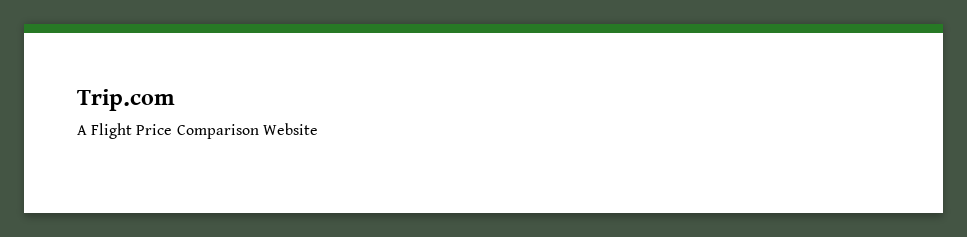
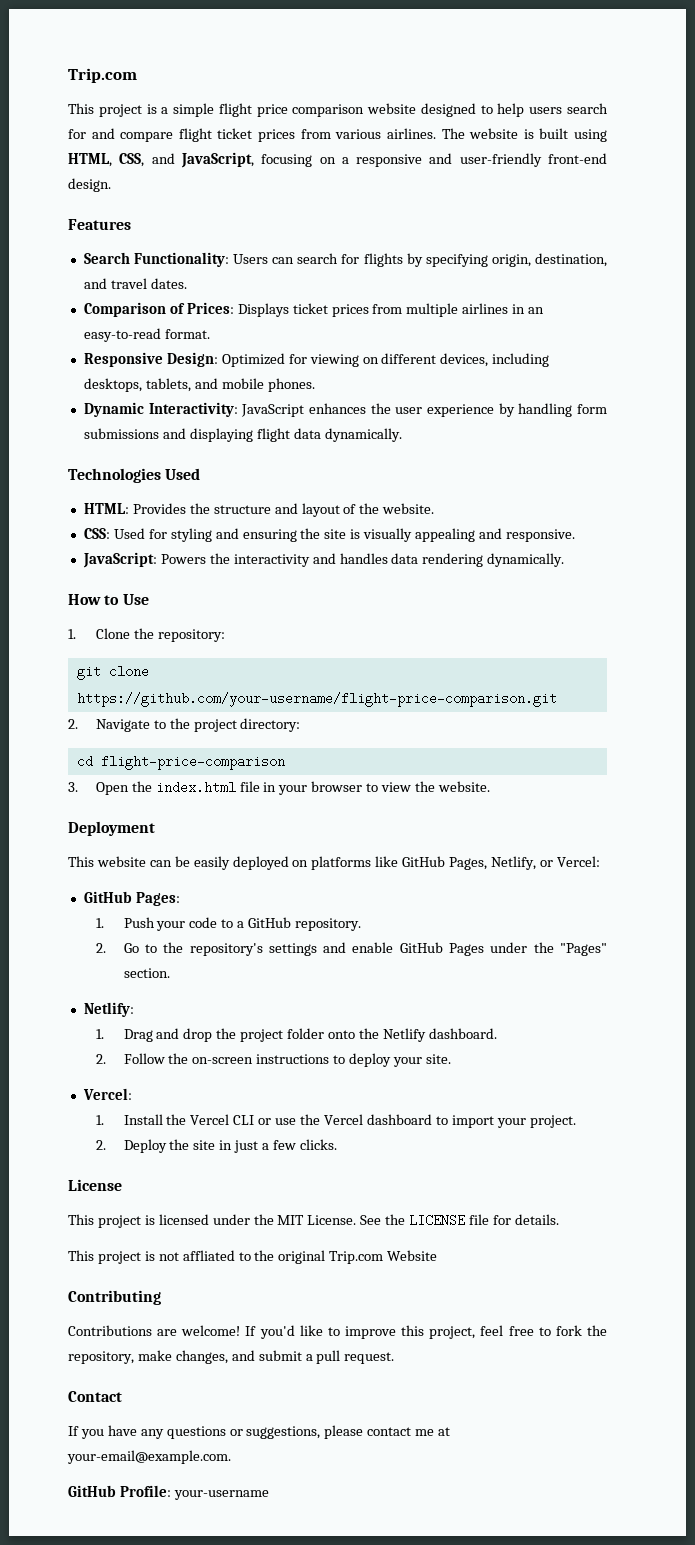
[77,123,318,139] A Flight Price Comparison Website -> [68,103,608,117] [68,128,608,142] [68,152,607,168] [68,178,111,192] [68,219,131,230] [83,252,608,267] [83,278,187,289] [83,302,545,317] [83,328,210,342] [83,352,550,367] [83,378,315,392] [83,402,607,417] [83,428,402,442] [68,468,201,483] [83,503,435,517] [83,528,575,542] [82,552,565,568] [68,594,149,605] [68,628,225,642] [76,665,149,680] [76,692,557,707] [68,718,301,732] [76,755,285,770] [68,781,490,795] [68,821,155,836] [68,856,600,870] [83,891,180,906] [95,917,362,931] [95,942,607,956] [123,968,170,978] [83,1002,134,1017] [95,1028,497,1042] [95,1053,451,1067] [82,1088,132,1100] [95,1114,576,1128] [95,1139,337,1153] [68,1179,122,1191] [68,1214,559,1228] [68,1250,438,1264] [68,1290,161,1305] [68,1325,608,1339] [68,1350,395,1364] [68,1391,122,1402] [68,1425,451,1439] [67,1450,231,1464] [68,1485,269,1500] This project is a simple flight price comparison website designed to help users search for and compare flight ticket prices from various airlines. The website is built using HTML, CSS, and JavaScript, focusing on a responsive and user-friendly front-end design. // Features // Search Functionality: Users can search for flights by specifying origin, destination, and travel dates. // Comparison of Prices: Displays ticket prices from multiple airlines in an easy-to-read format. // Responsive Design: Optimized for viewing on different devices, including desktops, tablets, and mobile phones. // Dynamic Interactivity: JavaScript enhances the user experience by handling form submissions and displaying flight data dynamically. // Technologies Used // HTML: Provides the structure and layout of the website. // CSS: Used for styling and ensuring the site is visually appealing and responsive. // JavaScript: Powers the interactivity and handles data rendering dynamically. // How to Use // 1. Clone the repository: // git clone https://github.com/your-username/flight-price-comparison.git // 2. Navigate to the project directory: // cd flight-price-comparison // 3. Open the index.html file in your browser to view the website. // Deployment // This website can be easily deployed on platforms like GitHub Pages, Netlify, or Vercel: // GitHub Pages: // 1. Push your code to a GitHub repository. // 2. Go to the repository's settings and enable GitHub Pages under the "Pages" section. // Netlify: // 1. Drag and drop the project folder onto the Netlify dashboard. // 2. Follow the on-screen instructions to deploy your site. // Vercel: // 1. Install the Vercel CLI or use the Vercel dashboard to import your project. // 2. Deploy the site in just a few clicks. // License // This project is licensed under the MIT License. See the LICENSE file for details. // This project is not affliated to the original Trip.com Website // Contributing // Contributions are welcome! If you'd like to improve this project, feel free to fork the repository, make changes, and submit a pull request. // Contact // If you have any questions or suggestions, please contact me at your-email@example.com. // GitHub Profile: your-username

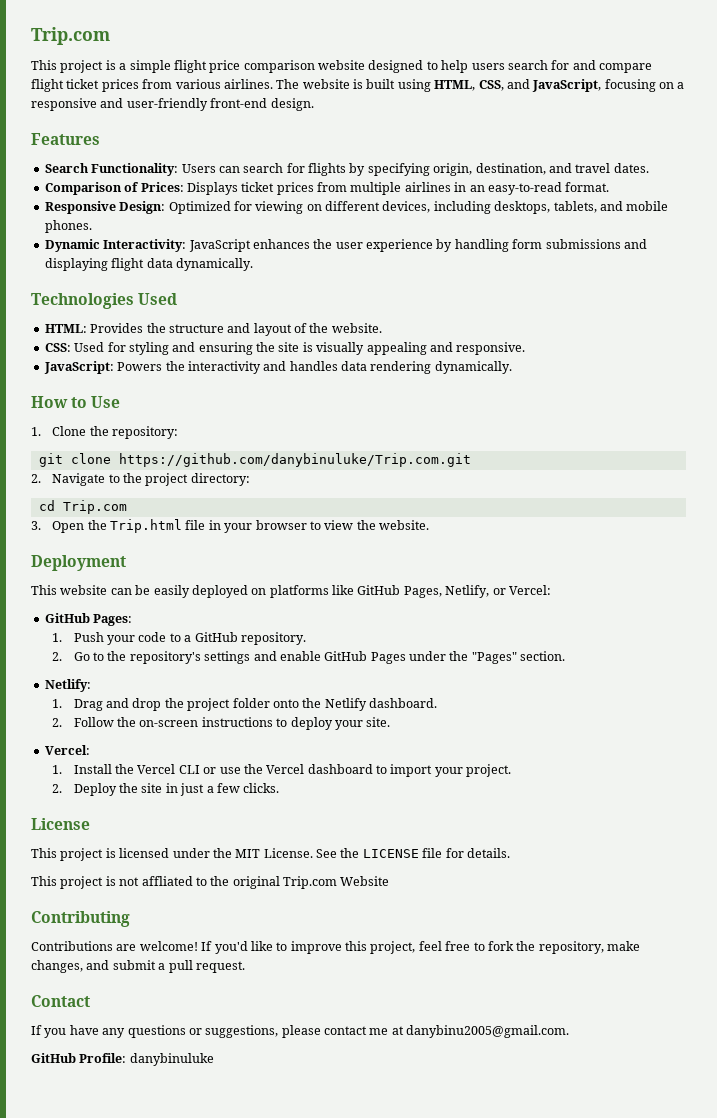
[76,692,557,707] https://github.com/your-username/flight-price-comparison.git -> [118,453,471,467] https://github.com/danybinuluke/Trip.com.git
[100,755,285,770] flight-price-comparison -> [62,500,127,514] Trip.com
[155,781,236,794] index.html -> [110,519,183,533] Trip.html
[67,1450,231,1464] your-email@example.com. -> [406,1025,570,1038] danybinu2005@gmail.com.
[173,1490,269,1500] your-username -> [129,1053,214,1066] danybinuluke

